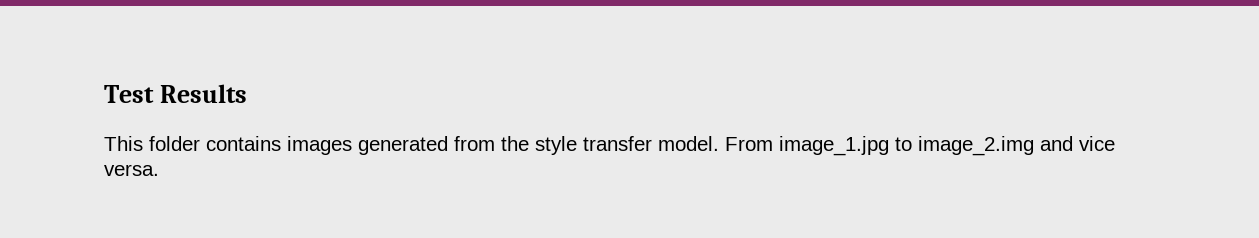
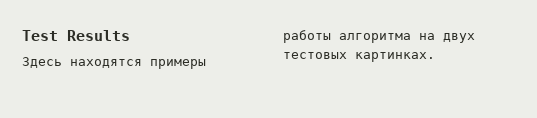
[104,136,1115,156] [104,164,159,176] This folder contains images generated from the style transfer model. From image_1.jpg to image_2.img and vice versa. -> [22,57,206,69] [283,30,475,43] [283,52,435,62] Здесь находятся примеры работы алгоритма на двух тестовых картинках.

